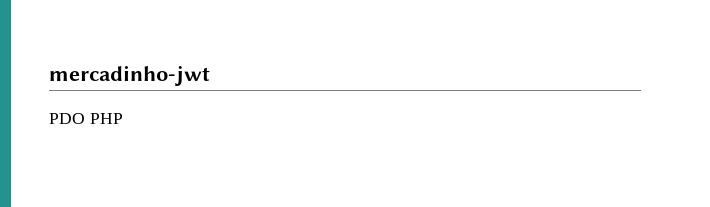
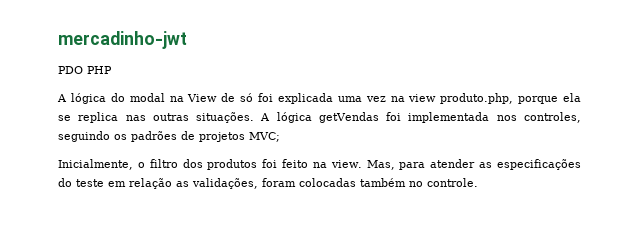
(123, 118) none -> [57,93,581,104] [58,112,581,123] [58,131,280,142] [58,159,581,170] [58,178,478,189] // A lógica do modal na View de só foi explicada uma vez na view produto.php, porque ela se replica nas outras situações. A lógica getVendas foi implementada nos controles, seguindo os padrões de projetos MVC; // Inicialmente, o filtro dos produtos foi feito na view. Mas, para atender as especificações do teste em relação as validações, foram colocadas também no controle.

